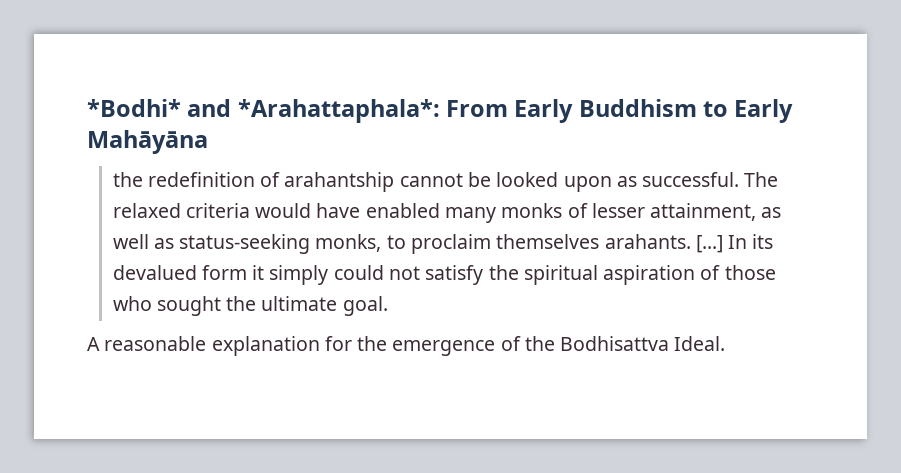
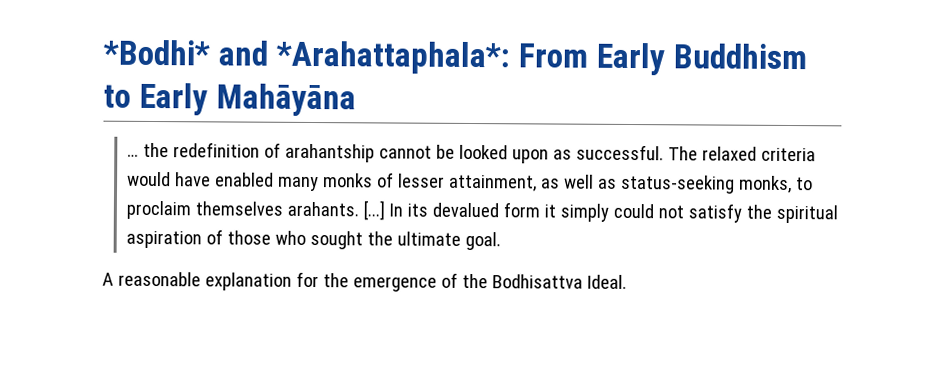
(208, 142) none -> [127,153,140,157] …

